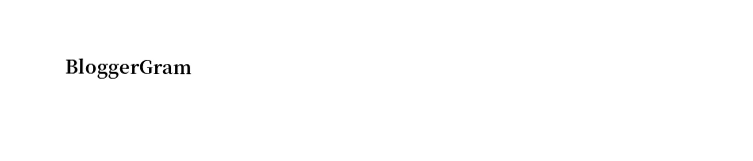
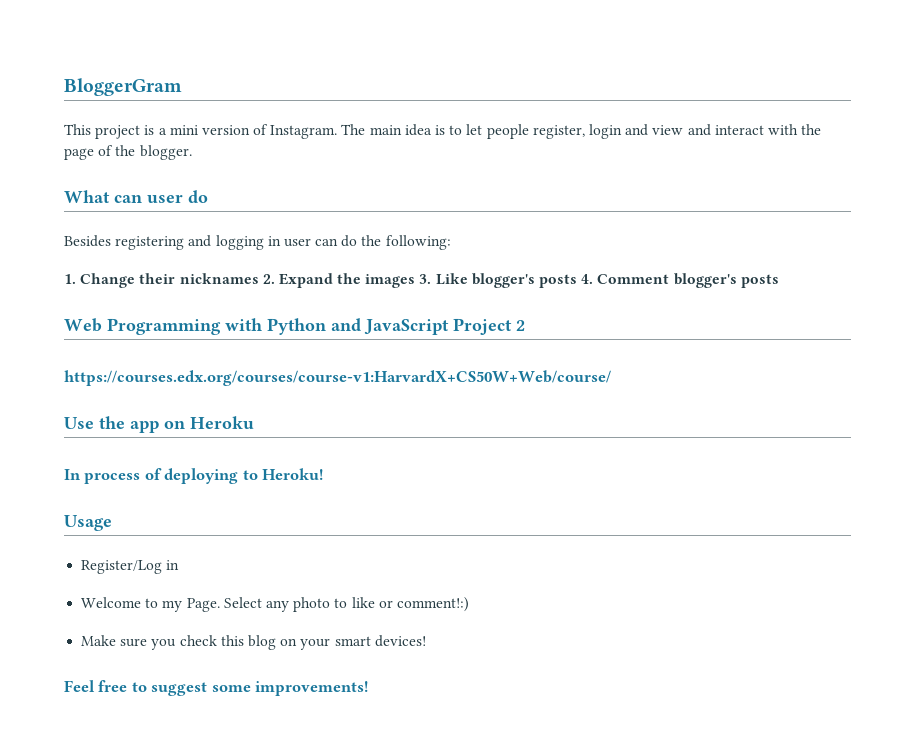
(193, 68) none -> [64,124,822,139] [64,145,192,160] [64,190,208,203] [64,235,451,250] [64,273,779,288] [64,318,525,335] [64,370,611,386] [64,416,254,433] [64,468,324,484] [64,515,112,531] [81,560,180,574] [81,597,469,612] [81,635,426,650] [64,680,369,696] // This project is a mini version of Instagram. The main idea is to let people register, login and view and interact with the page of the blogger. // What can user do // Besides registering and logging in user can do the following: // 1. Change their nicknames 2. Expand the images 3. Like blogger's posts 4. Comment blogger's posts // Web Programming with Python and JavaScript Project 2 // https://courses.edx.org/courses/course-v1:HarvardX+CS50W+Web/course/ // Use the app on Heroku // In process of deploying to Heroku! // Usage // Register/Log in // Welcome to my Page. Select any photo to like or comment!:) // Make sure you check this blog on your smart devices! // Feel free to suggest some improvements!

